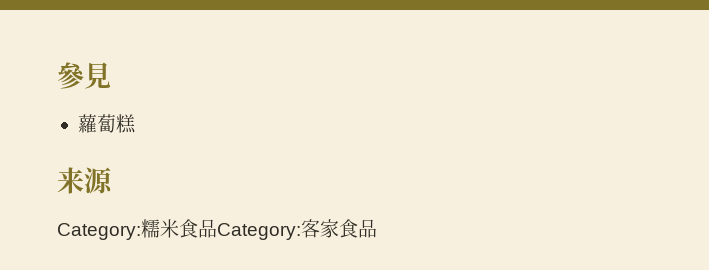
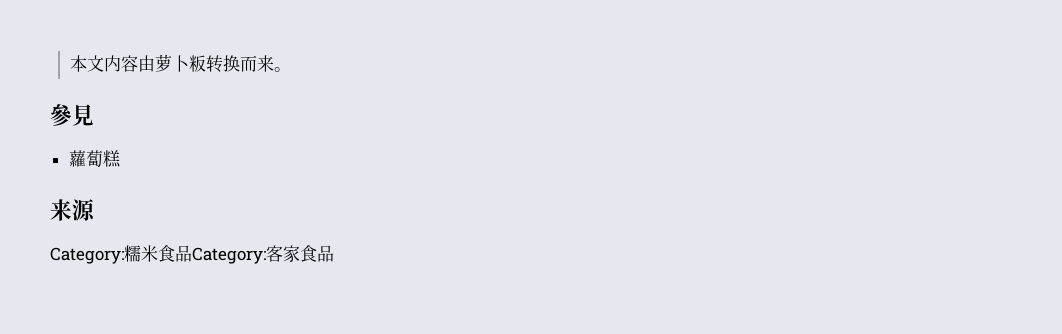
(57, 75) none -> [69,54,291,73] 本文内容由萝卜粄转换而来。 //

